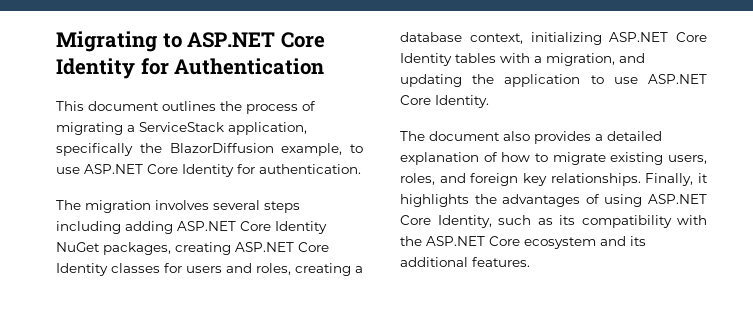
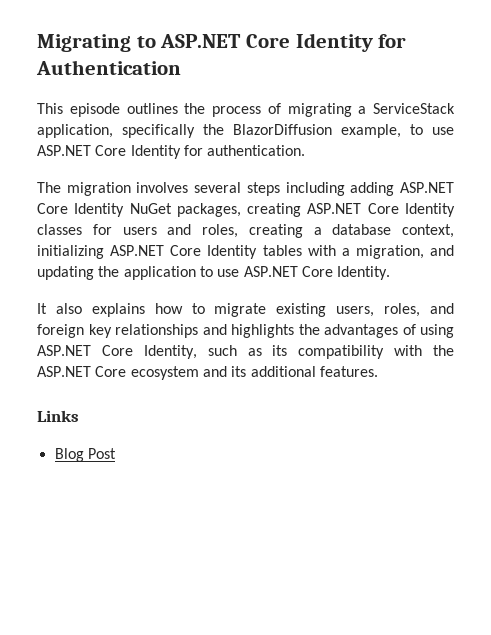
[88,101,159,111] document -> [69,103,120,117] episode
[400,131,662,144] [400,152,498,165] The document also provides a detailed explanation of -> [37,303,145,317] It also explains
[550,173,708,186] relationships. Finally, it -> [115,324,227,338] relationships and
(530, 262) none -> [37,410,79,422] [54,448,116,462] // Links // Blog Post

